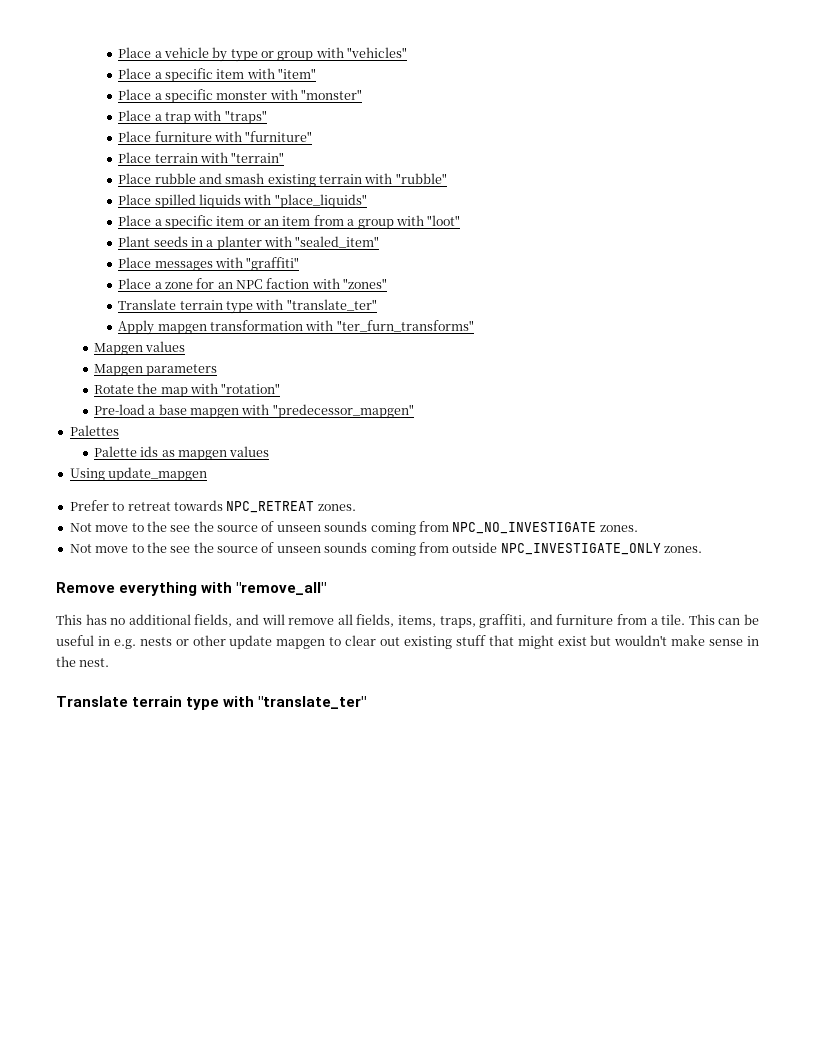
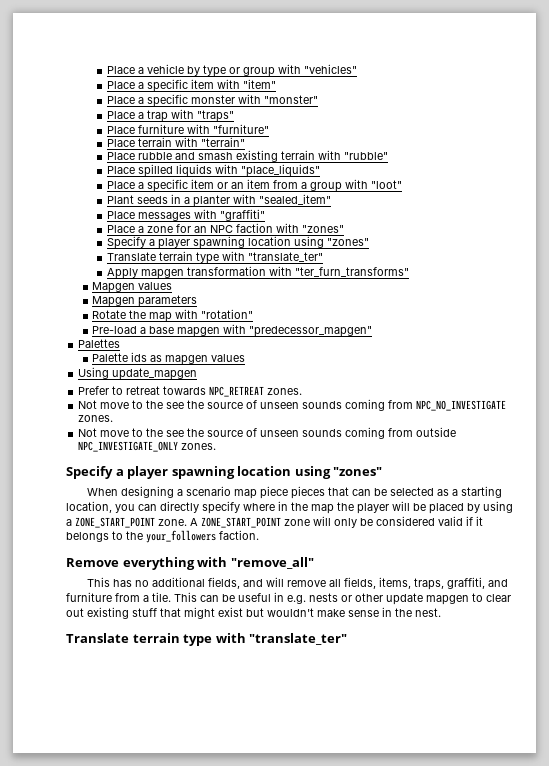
(388, 283) none -> [106,236,369,249] // Specify a player spawning location using "zones"
(702, 549) none -> [66,466,383,479] [86,486,502,499] [66,501,513,514] [66,516,483,528] [66,530,259,543] // Specify a player spawning location using "zones" // When designing a scenario map piece pieces that can be selected as a starting location, you can directly specify where in the map the player will be placed by using a ZONE_START_POINT zone. A ZONE_START_POINT zone will only be considered valid if it belongs to the your_followers faction.

